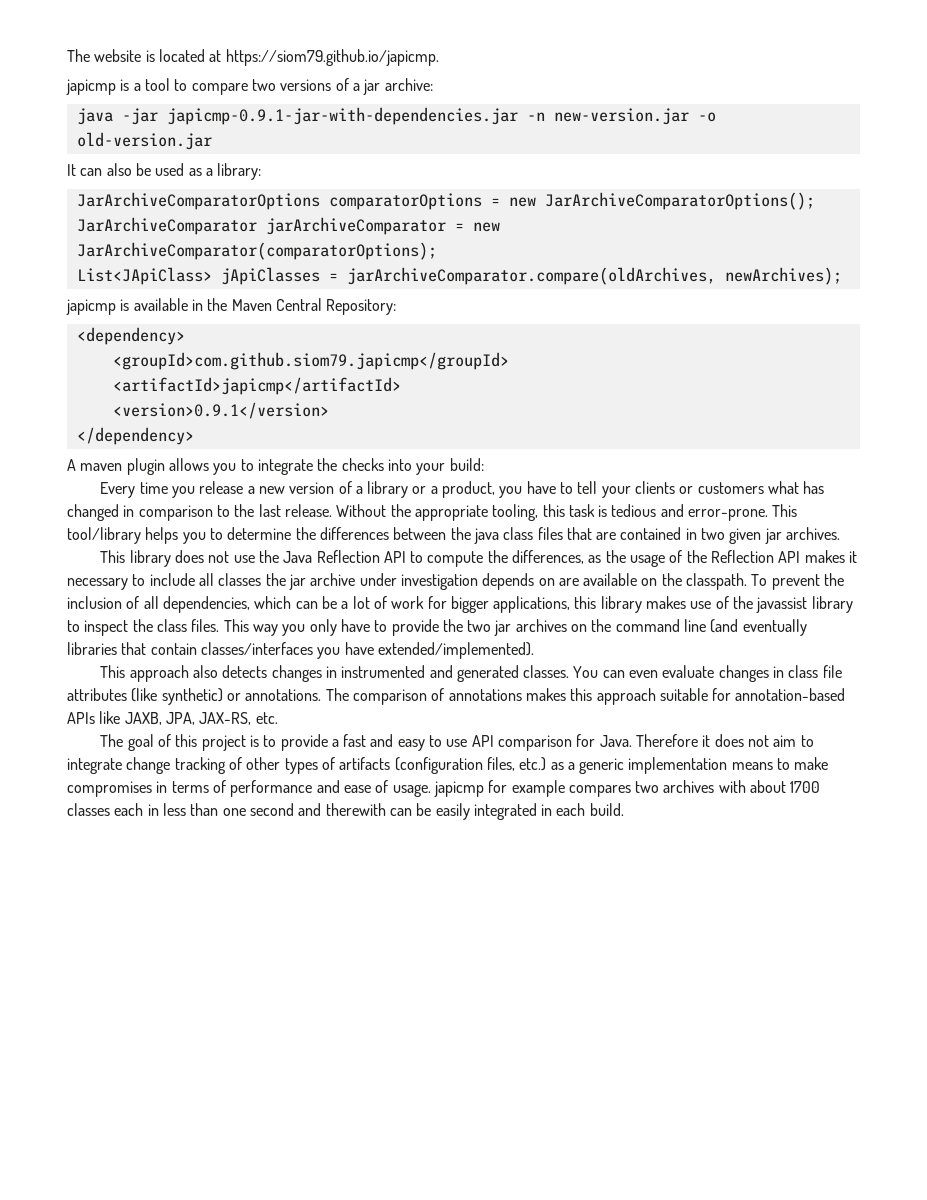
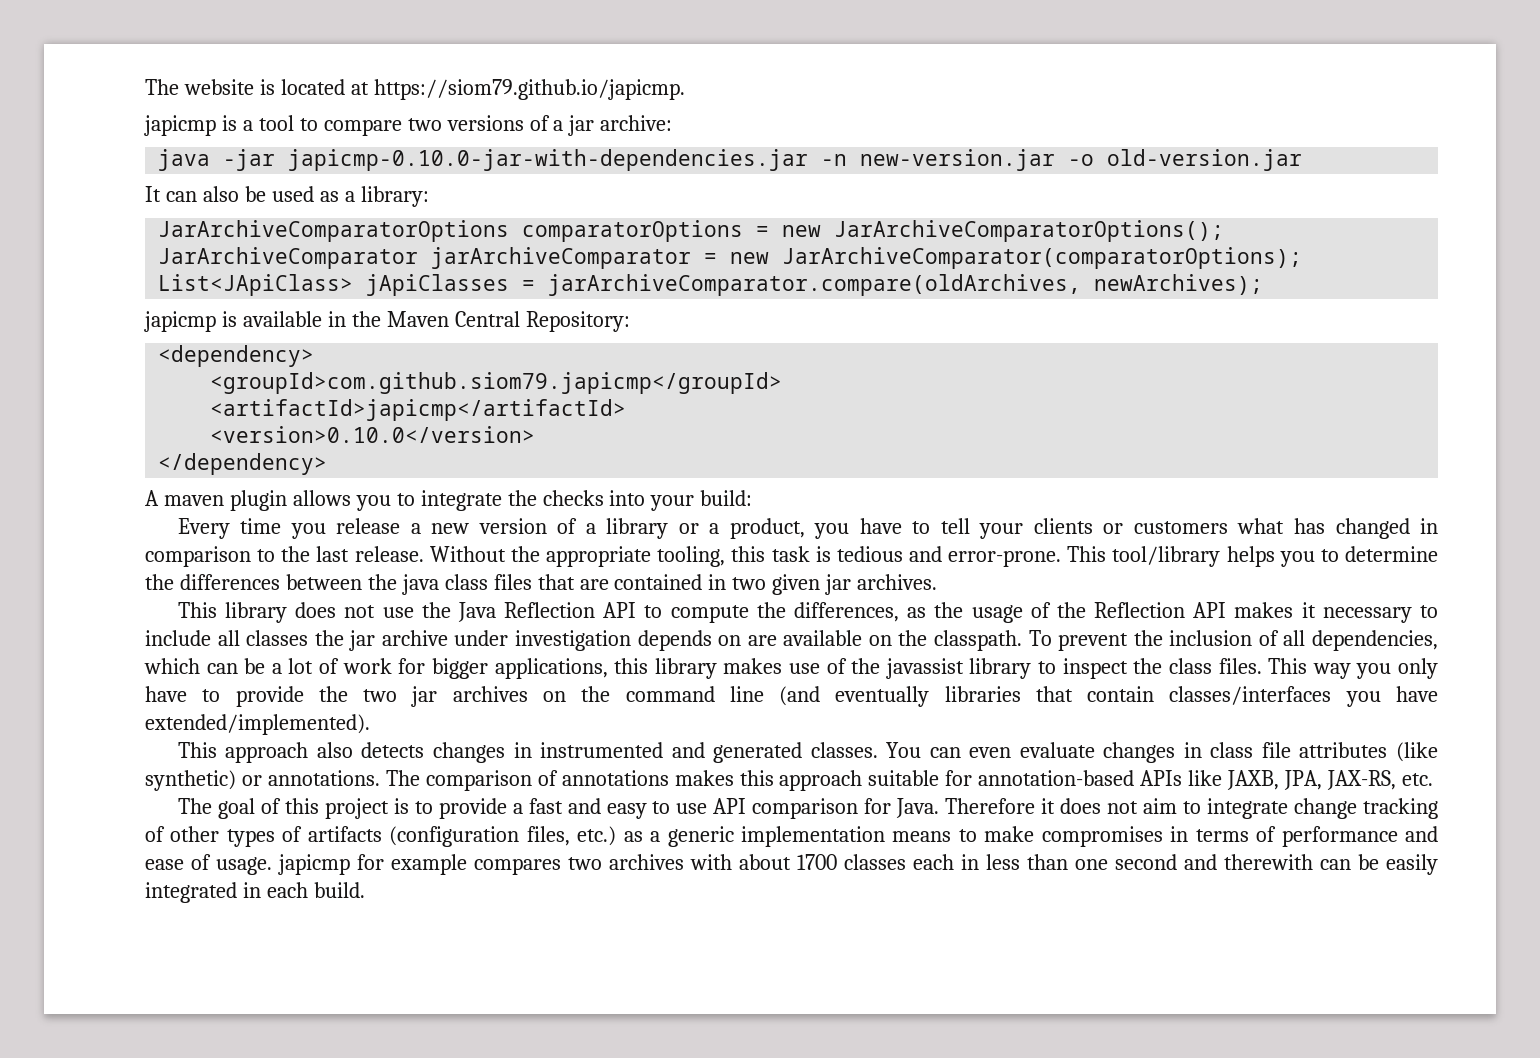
[166,107,518,125] japicmp-0.9.1-jar-with-dependencies.jar -> [288,149,809,171] japicmp-0.10.0-jar-with-dependencies.jar
[112,402,329,419] <version>0.9.1</version> -> [210,426,536,443] <version>0.10.0</version>

